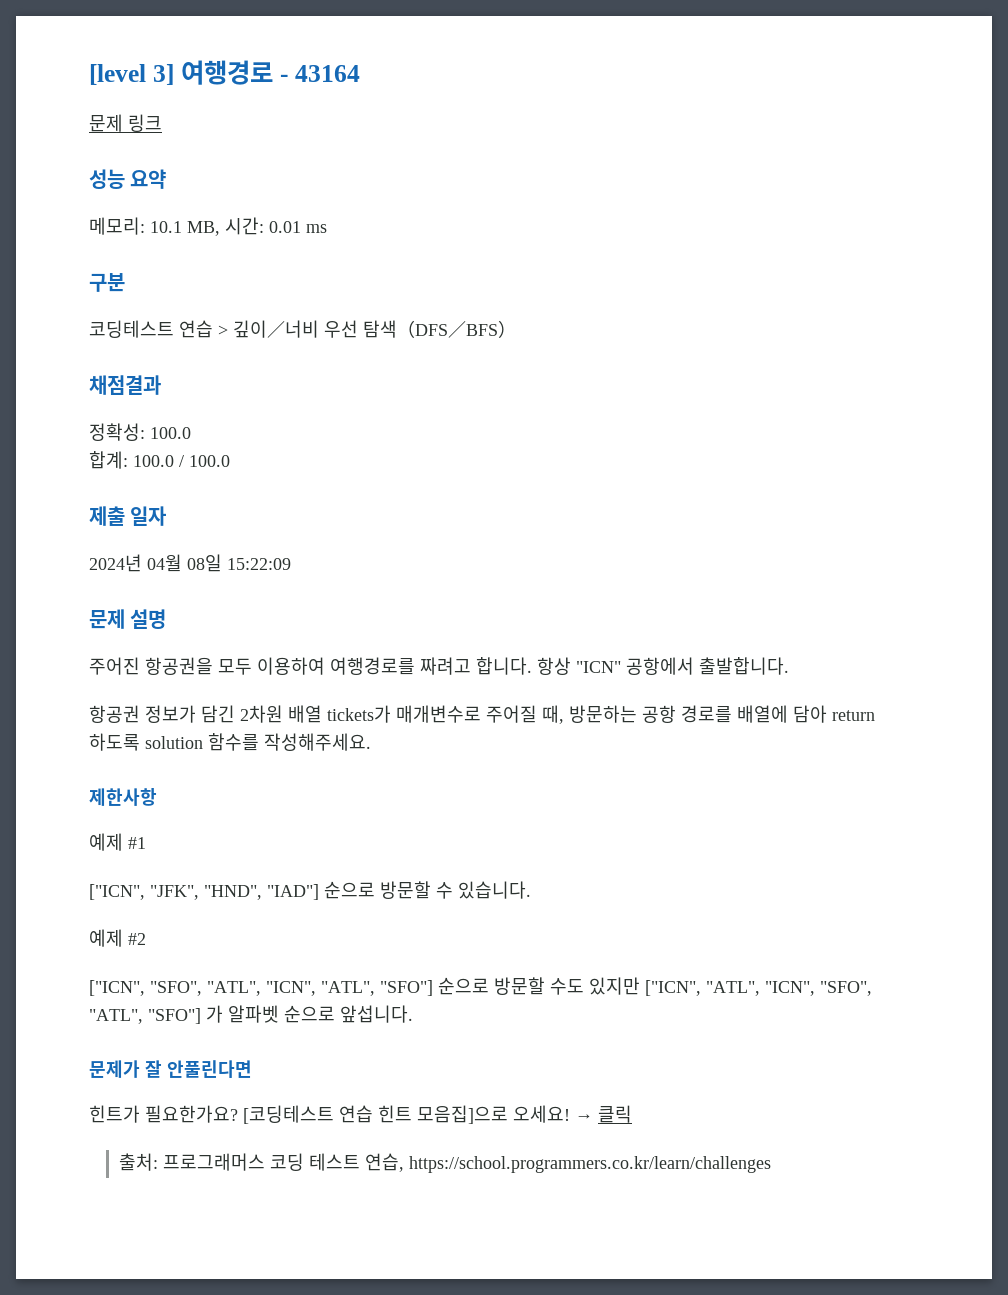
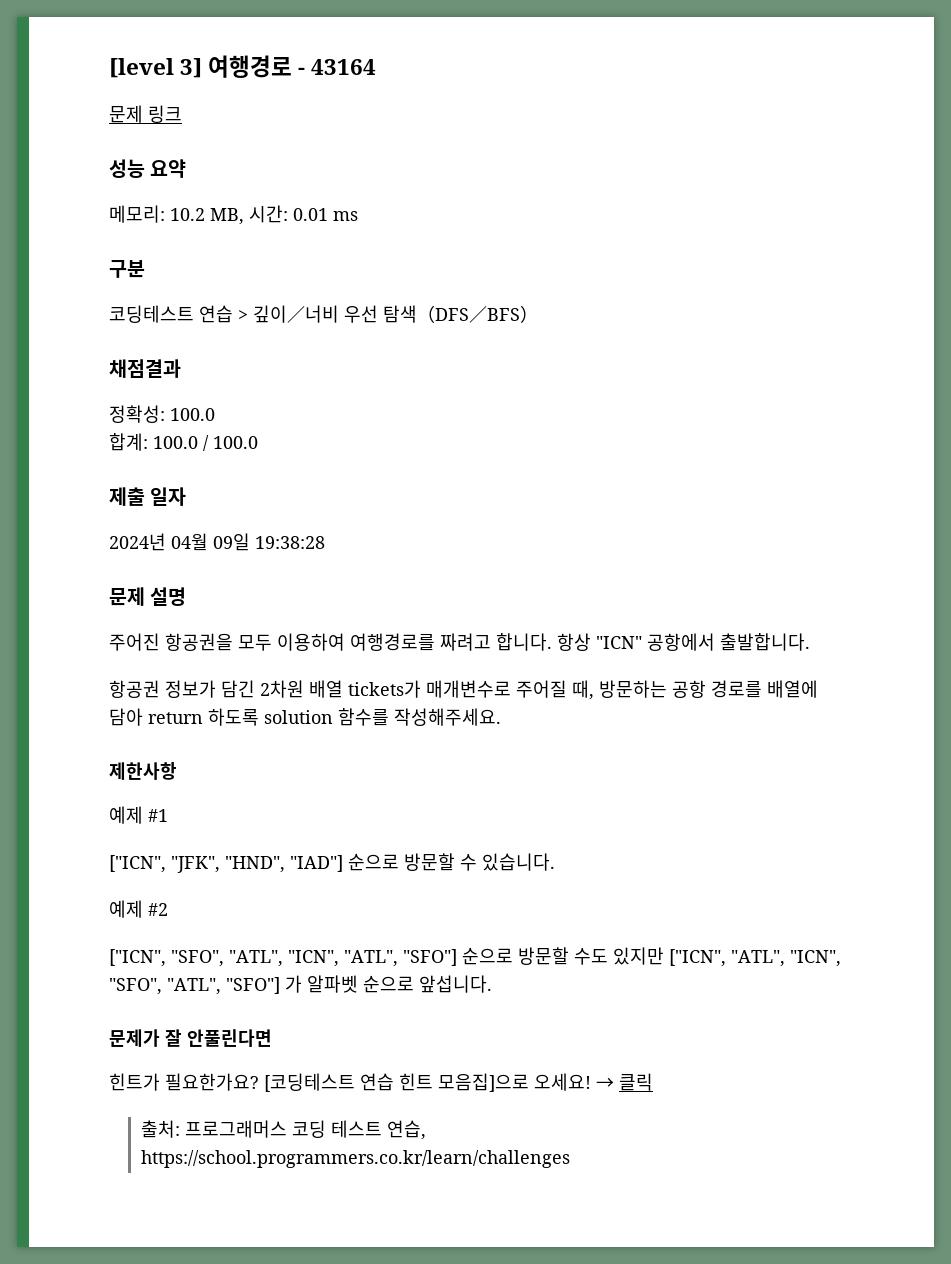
[150,221,182,233] 10.1 -> [170,208,205,221] 10.2
[187,554,291,572] 08일 15:22:09 -> [213,533,325,551] 09일 19:38:28

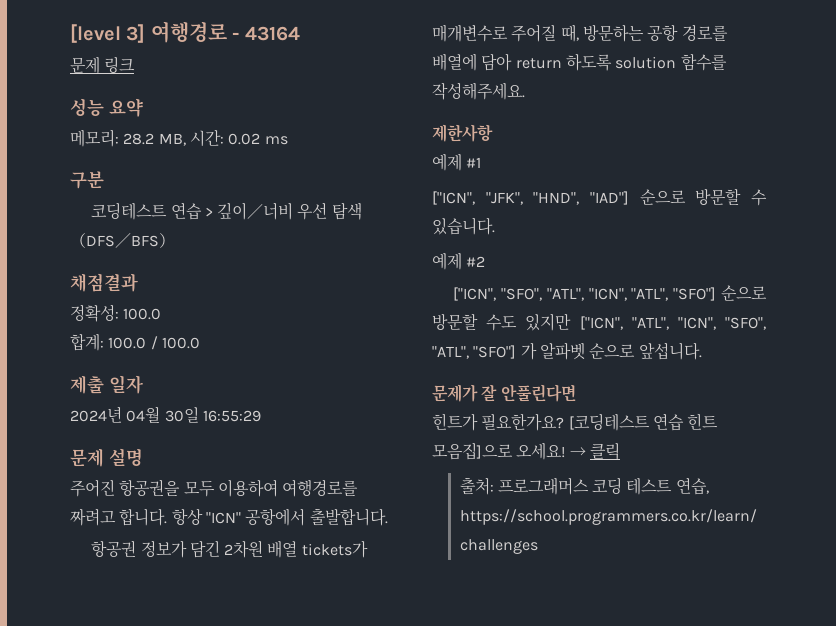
[170,208,205,221] 10.2 -> [123,133,155,145] 28.2
[293,208,328,221] 0.01 -> [228,133,261,145] 0.02
[213,533,325,551] 09일 19:38:28 -> [164,407,261,423] 30일 16:55:29

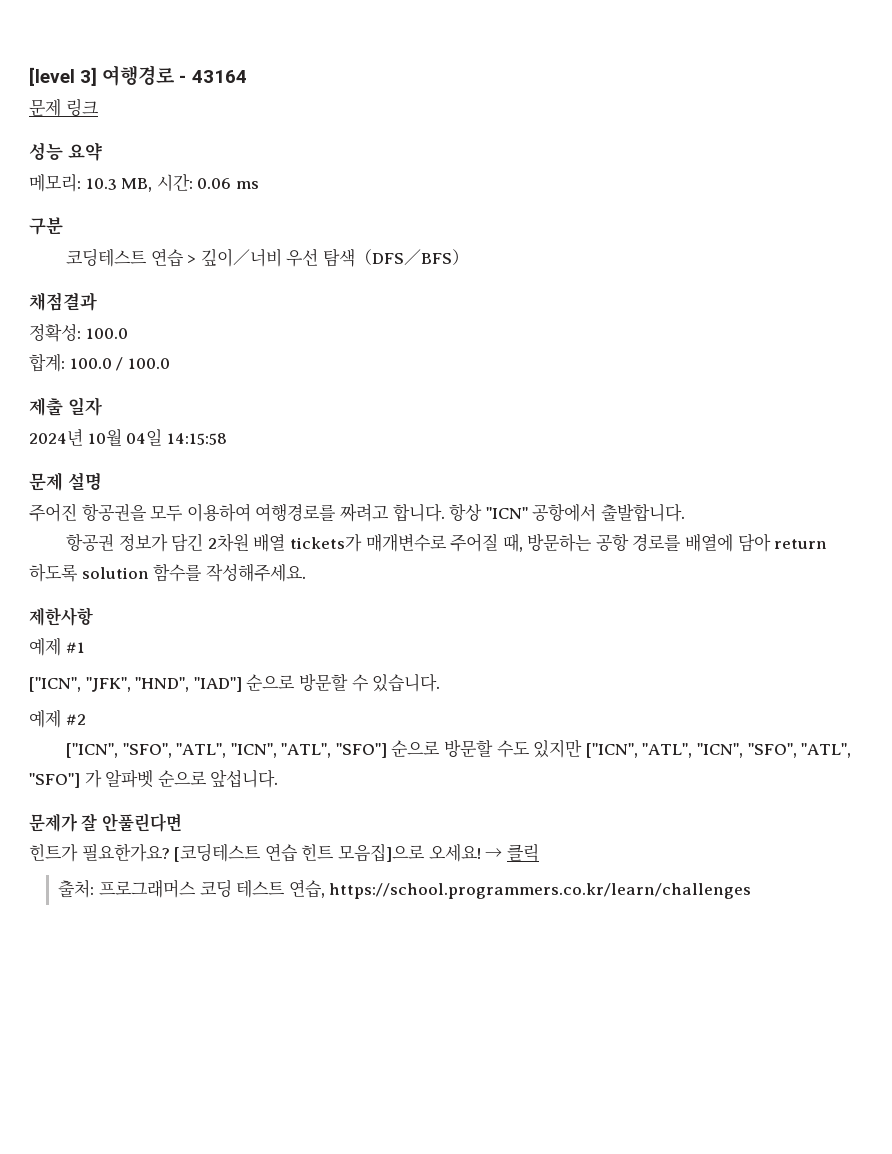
[123,133,155,145] 28.2 -> [85,178,117,190] 10.3
[228,133,261,145] 0.02 -> [197,178,232,189] 0.06
[126,406,261,423] 04월 30일 16:55:29 -> [87,429,227,446] 10월 04일 14:15:58

